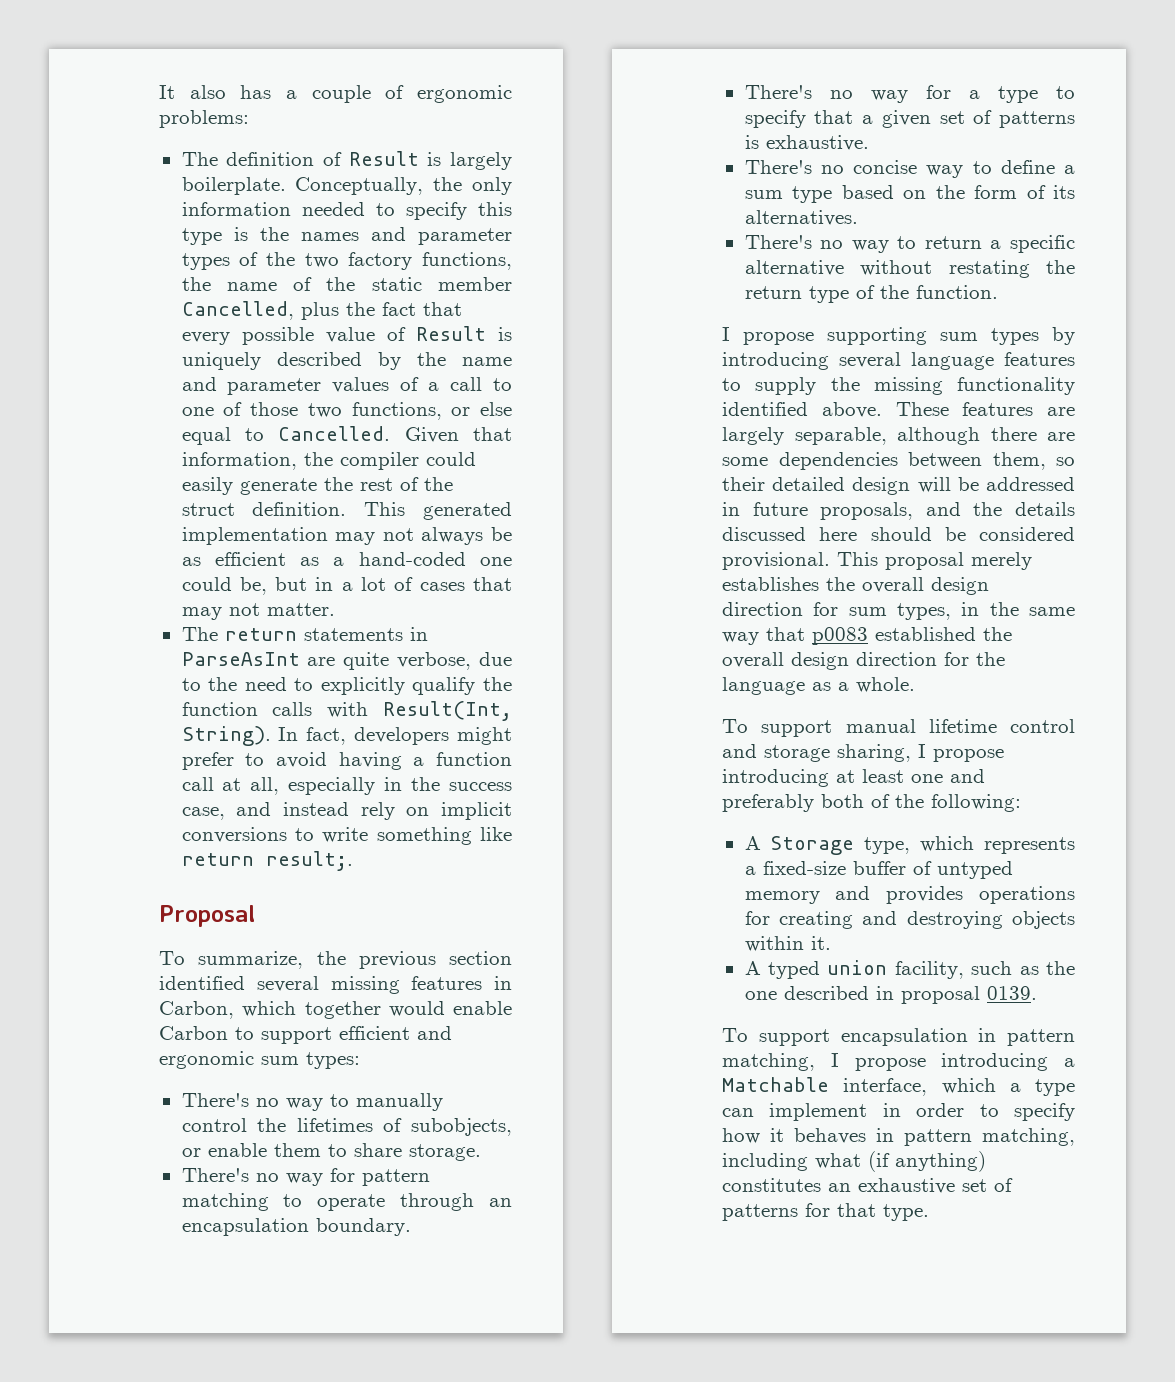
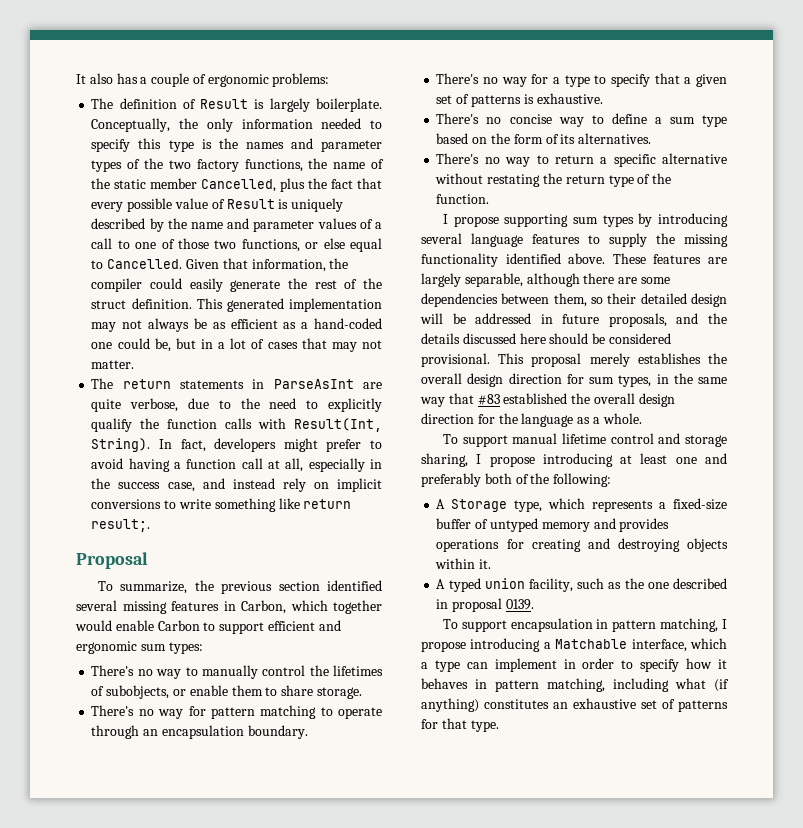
[812,627,868,645] p0083 -> [477,394,500,405] #83

